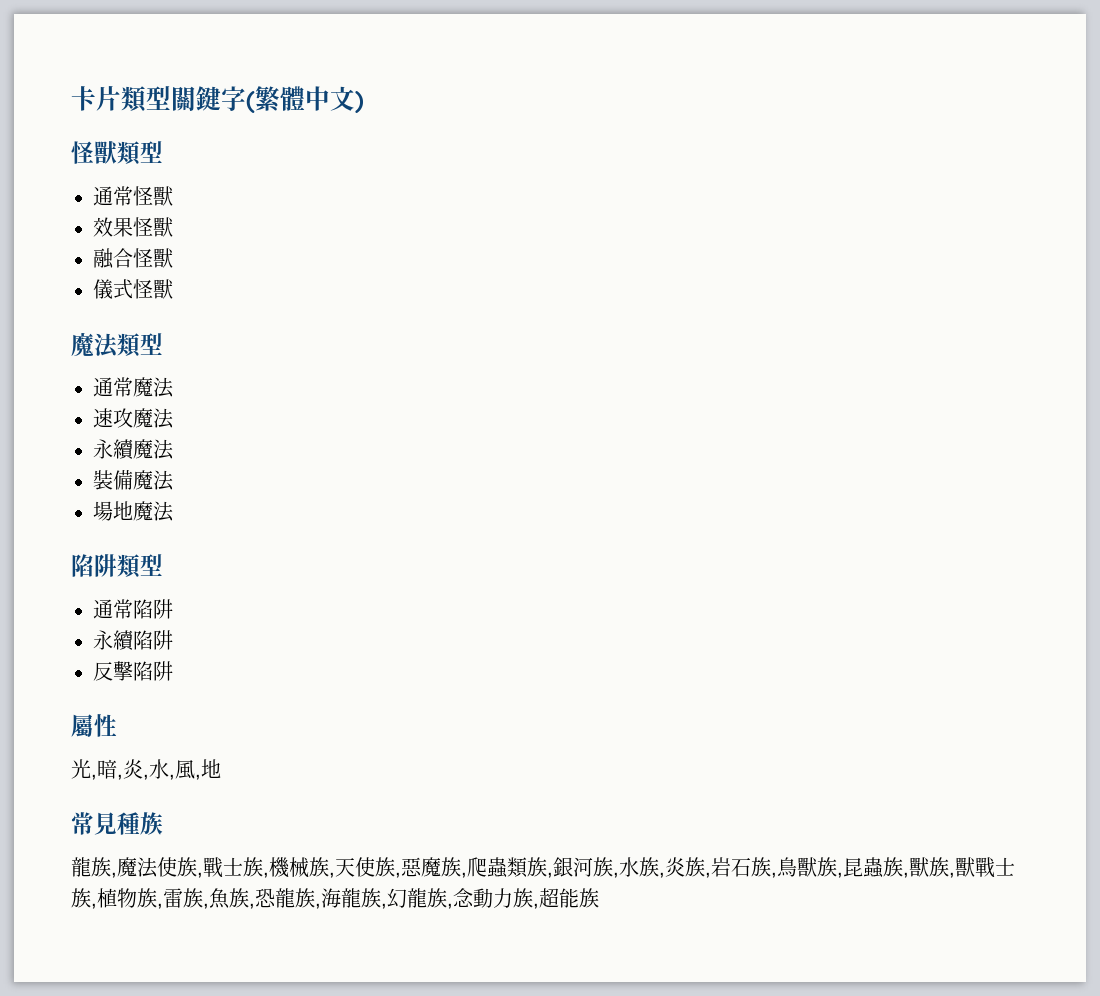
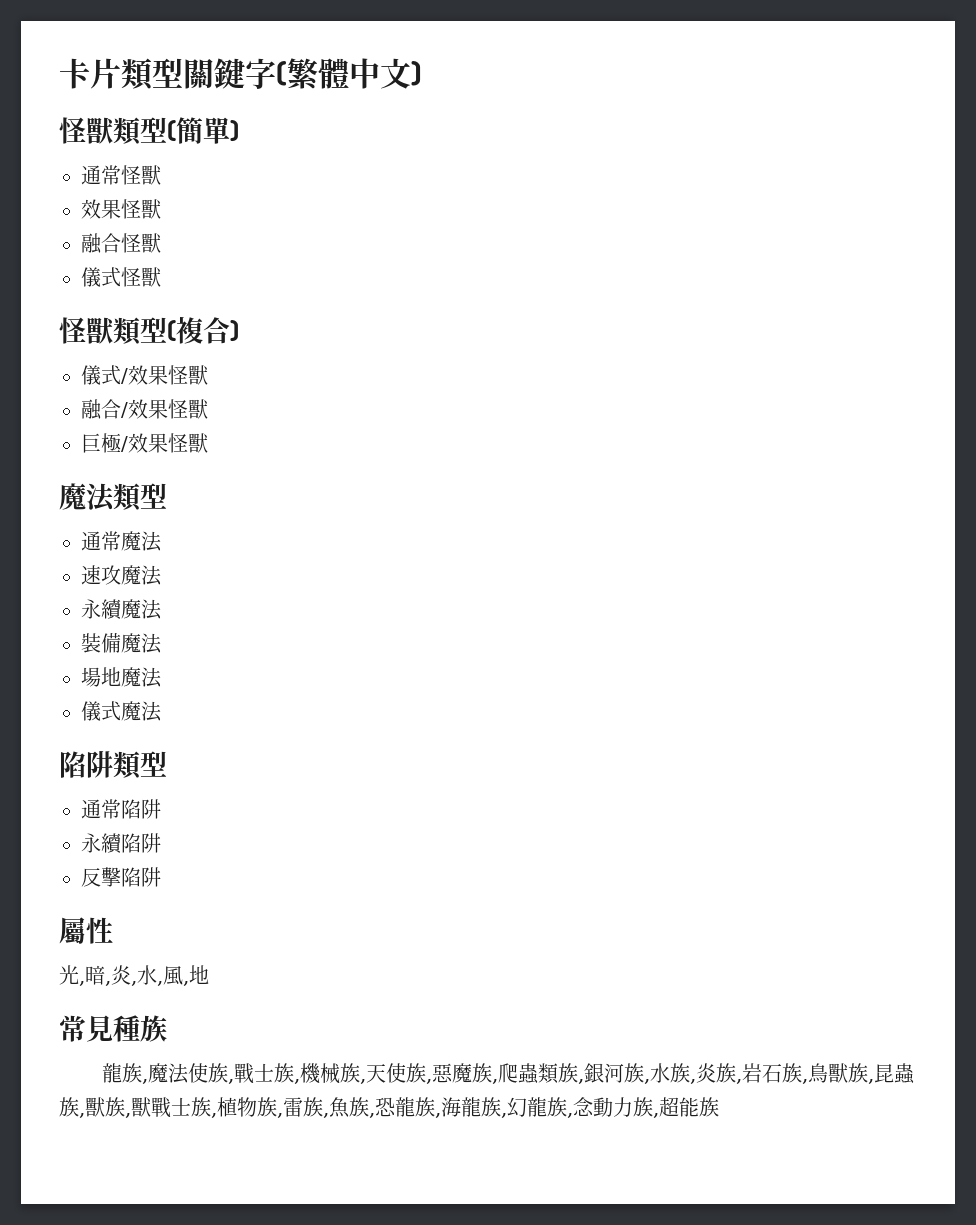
(163, 152) none -> [167,117,239,144] (簡單)
(174, 289) none -> [59,317,239,345] [81,365,209,385] [81,399,209,420] [81,433,209,453] // 怪獸類型(複合) // 儀式/效果怪獸 // 融合/效果怪獸 // 巨極/效果怪獸
(174, 511) none -> [81,701,162,722] // 儀式魔法

